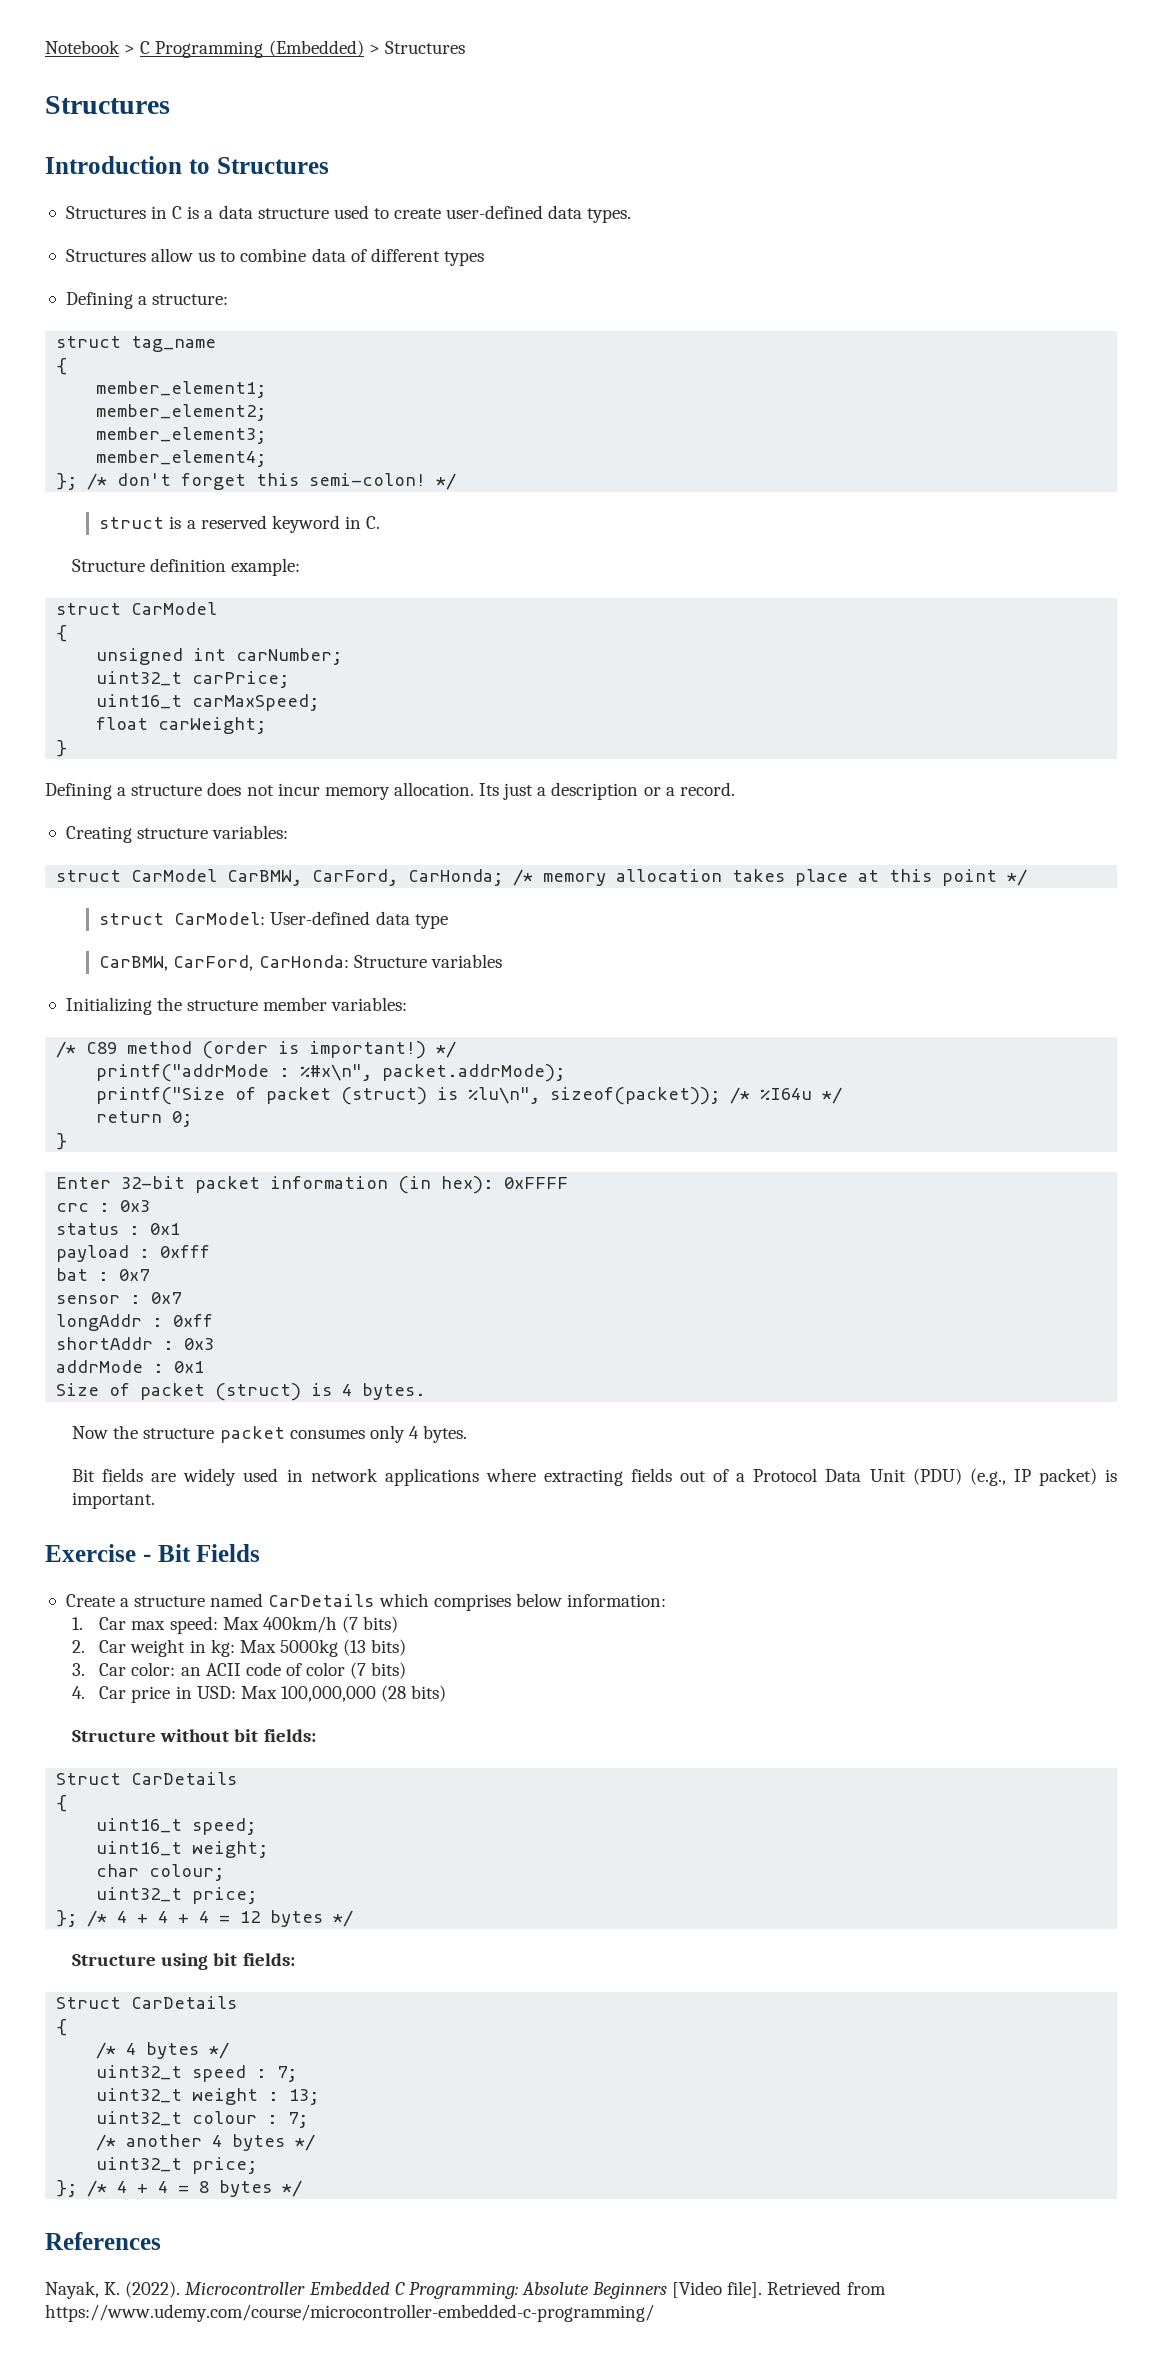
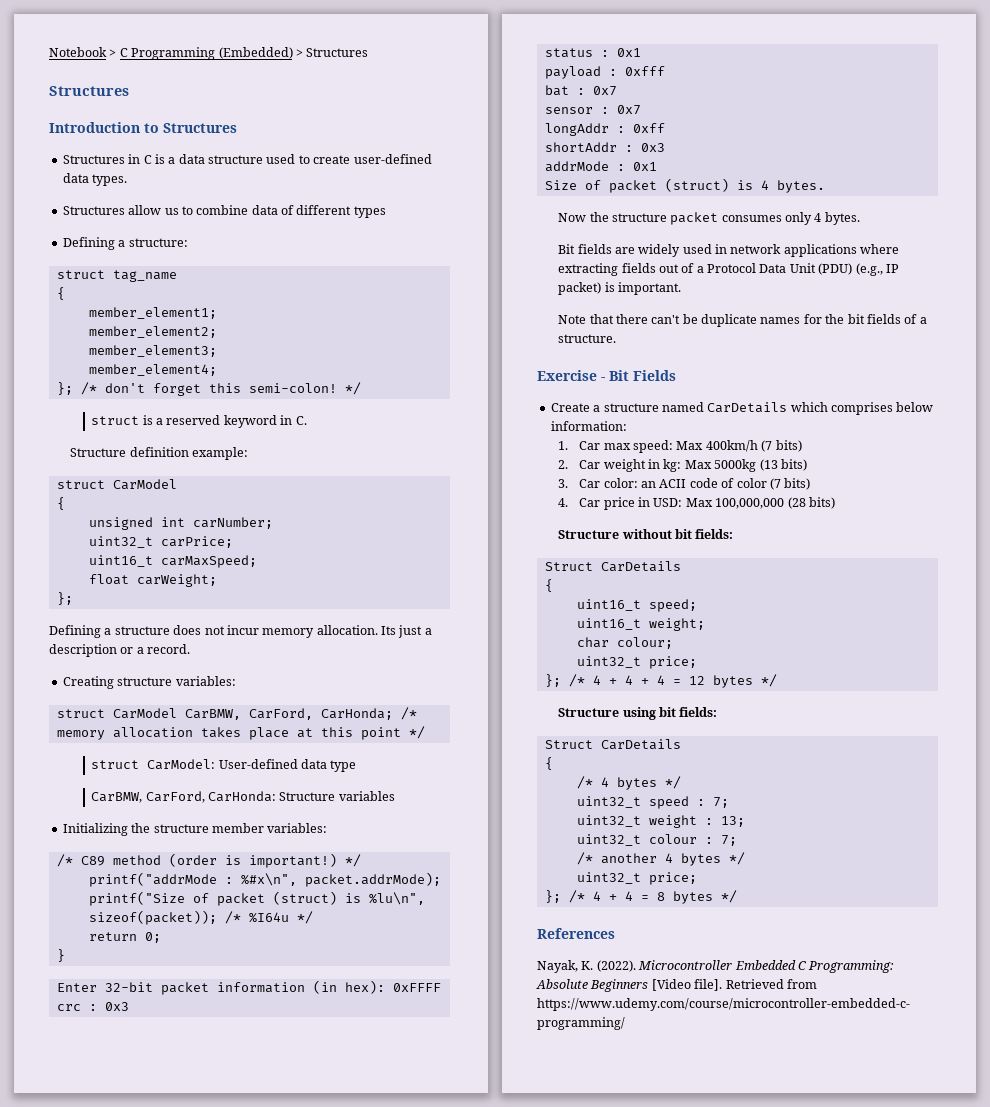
[56,740,68,757] } -> [56,592,73,605] };
(156, 1500) none -> [558,314,927,327] [558,334,617,343] // Note that there can't be duplicate names for the bit fields of a structure.

